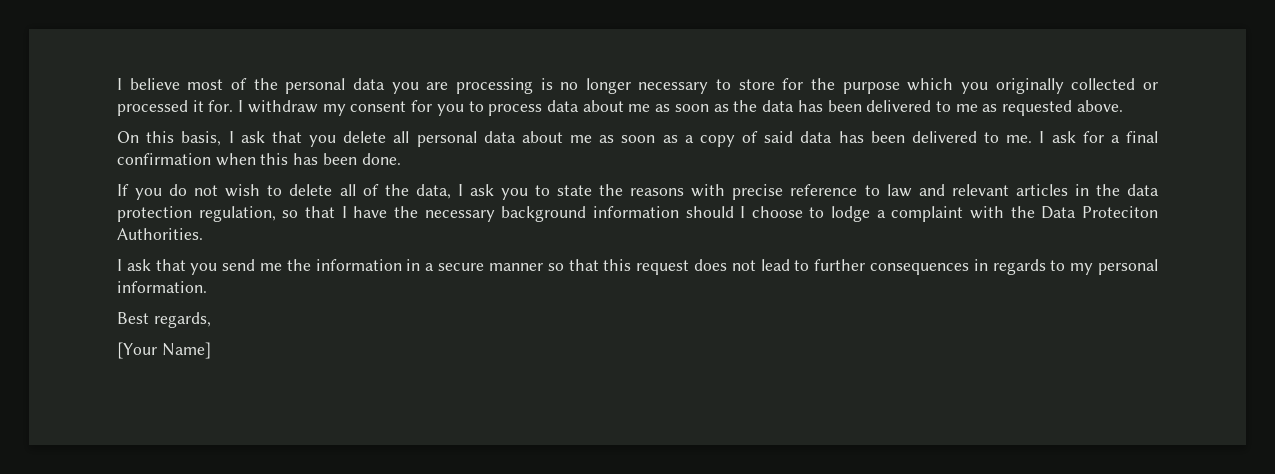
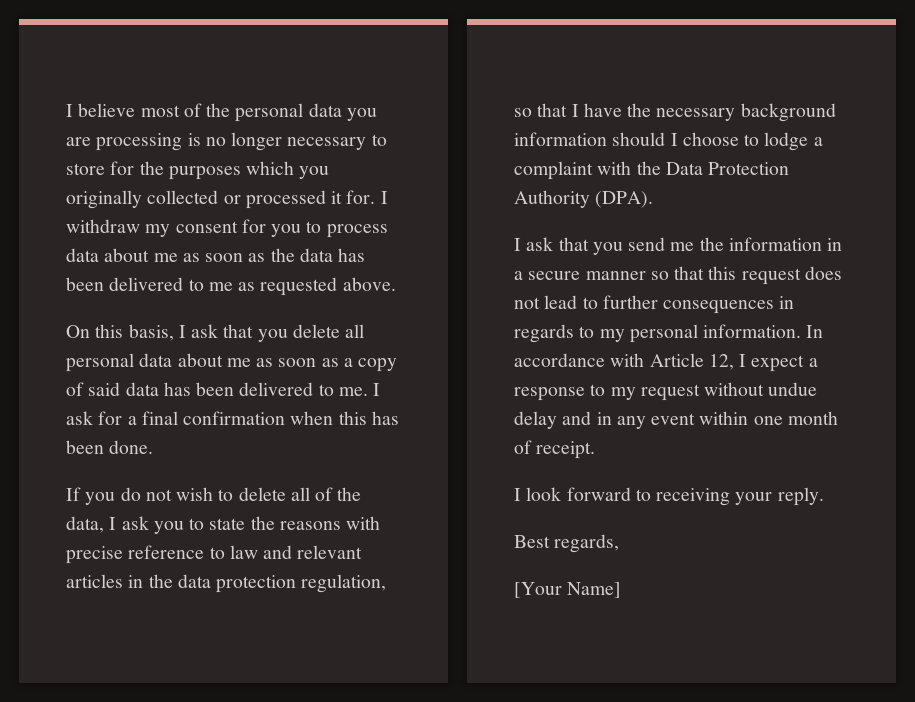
[842,82,900,94] purpose -> [168,166,241,180] purposes
[1081,206,1158,218] [117,228,203,240] Proteciton Authorities. -> [708,162,790,175] [514,190,654,208] Protection Authority (DPA).
(207, 287) none -> [806,325,824,338] [514,353,818,372] [514,382,818,401] [514,411,838,429] [514,440,596,459] [514,487,824,506] In accordance with Article 12, I expect a response to my request without undue delay and in any event within one month of receipt. // I look forward to receiving your reply.

